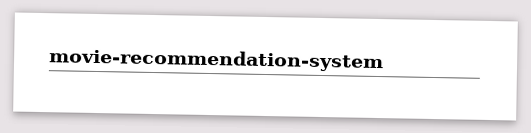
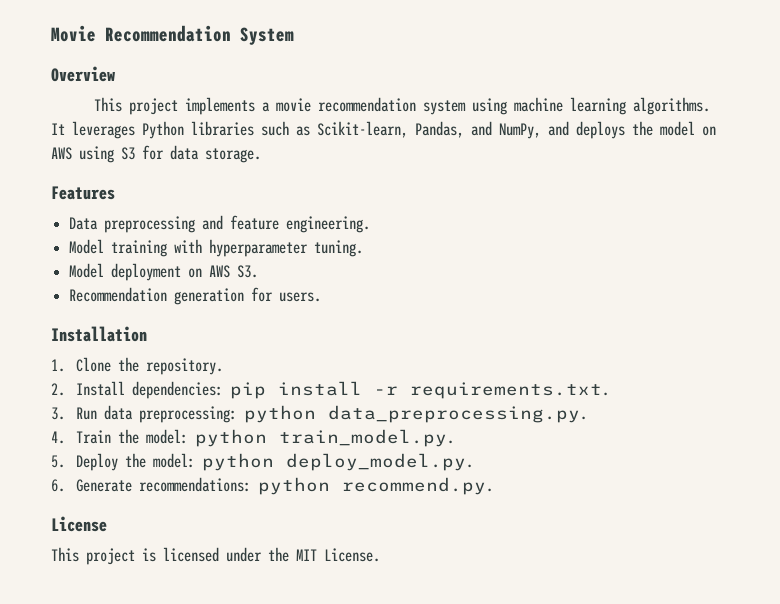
[48,48,384,73] movie-recommendation-system -> [51,25,294,45] [51,66,115,82] [93,97,710,115] [51,121,716,139] [51,145,261,163] [51,186,115,200] [69,215,371,233] [69,239,364,257] [69,263,259,281] [69,287,322,305] [51,326,147,342] [51,357,224,375] [51,381,610,399] [51,405,588,423] [51,429,455,447] [51,453,474,471] [51,477,494,495] [51,516,107,532] [51,547,380,565] Movie Recommendation System // Overview // This project implements a movie recommendation system using machine learning algorithms. It leverages Python libraries such as Scikit-learn, Pandas, and NumPy, and deploys the model on AWS using S3 for data storage. // Features // Data preprocessing and feature engineering. // Model training with hyperparameter tuning. // Model deployment on AWS S3. // Recommendation generation for users. // Installation // 1. Clone the repository. // 2. Install dependencies: pip install -r requirements.txt. // 3. Run data preprocessing: python data_preprocessing.py. // 4. Train the model: python train_model.py. // 5. Deploy the model: python deploy_model.py. // 6. Generate recommendations: python recommend.py. // License // This project is licensed under the MIT License.

